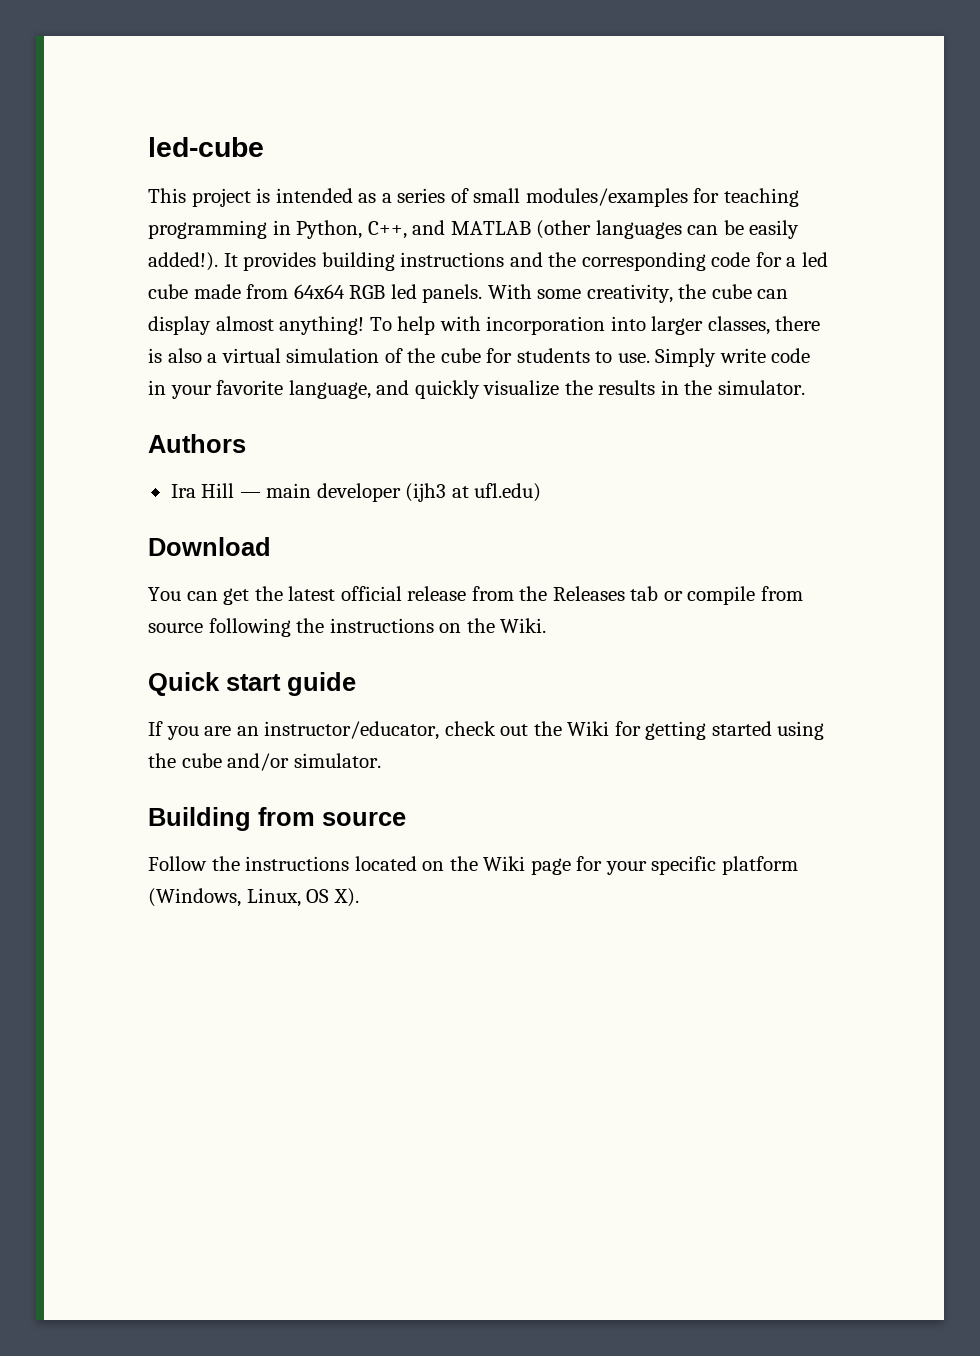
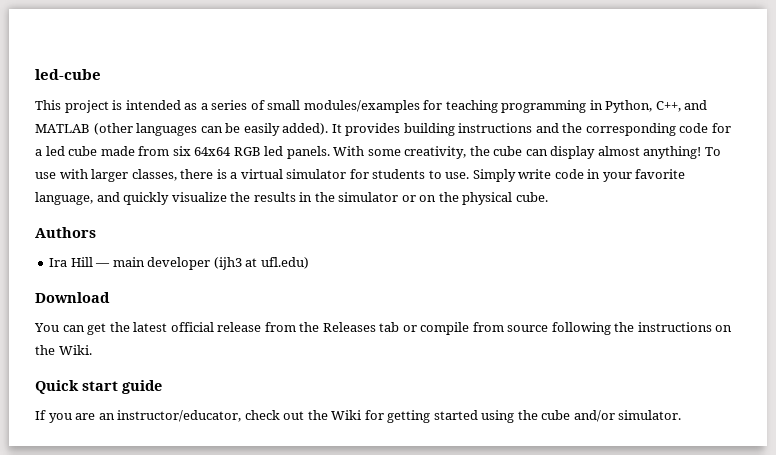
[148,252,218,271] added!). -> [282,123,329,135] added).
(289, 291) none -> [172,146,191,156] six
[397,316,646,335] help with incorporation into -> [35,169,88,179] use with
[167,348,202,363] also -> (227, 174) none
[286,348,481,363] simulation of the cube -> [286,169,347,179] simulator
[717,380,805,395] simulator. -> [338,192,548,205] simulator or on the physical cube.
[148,807,406,831] [148,856,798,875] [148,888,359,907] // Building from source // Follow the instructions located on the Wiki page for your specific platform (Windows, Linux, OS X). -> (682, 415) none

